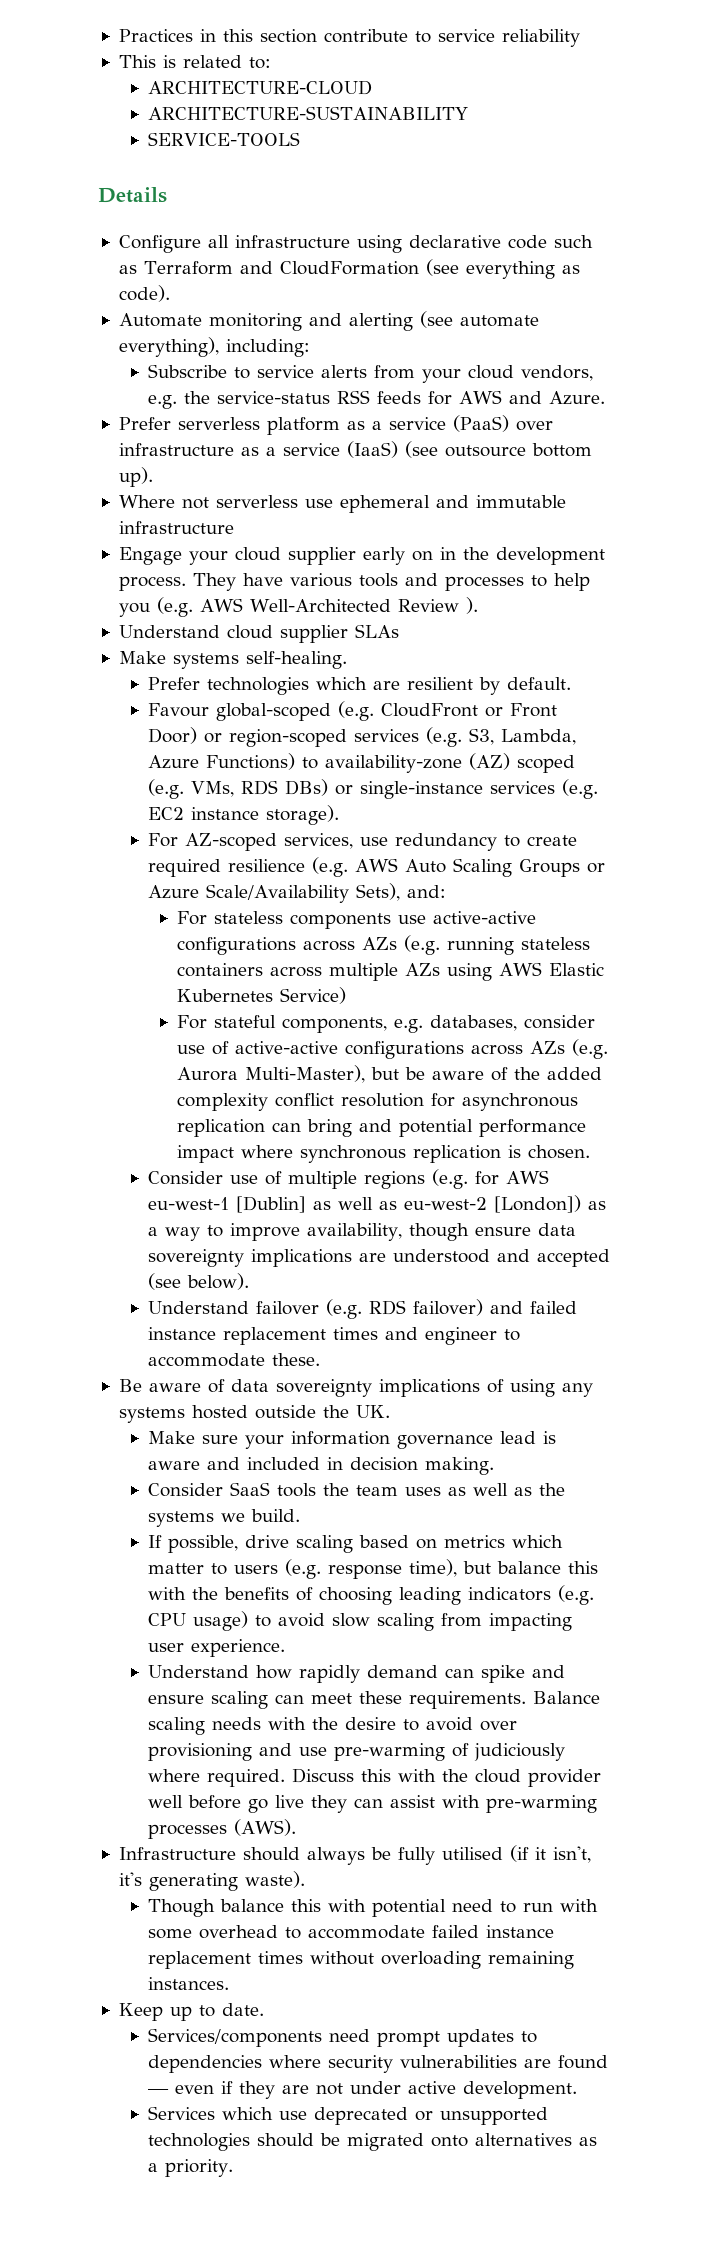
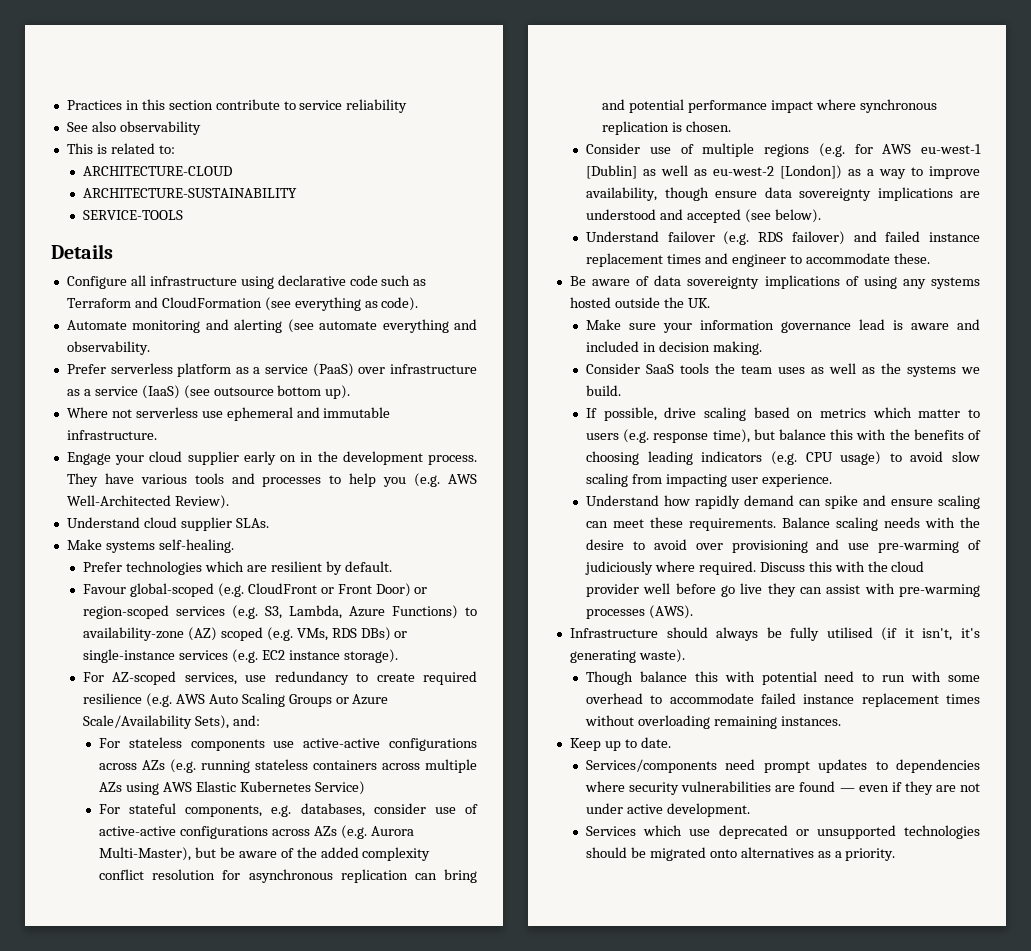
(580, 38) none -> [66,121,201,135] // See also observability
[118,337,310,357] [147,364,593,383] [147,390,605,409] everything), including: // Subscribe to service alerts from your cloud vendors, e.g. the service-status RSS feeds for AWS and Azure. -> [382,319,478,333] [66,341,150,355] everything and observability.
[118,521,234,534] infrastructure -> [66,430,157,440] infrastructure.
[397,597,478,614] Review ). -> [174,495,229,509] Review).
[354,624,399,638] SLAs -> [235,518,269,528] SLAs.

